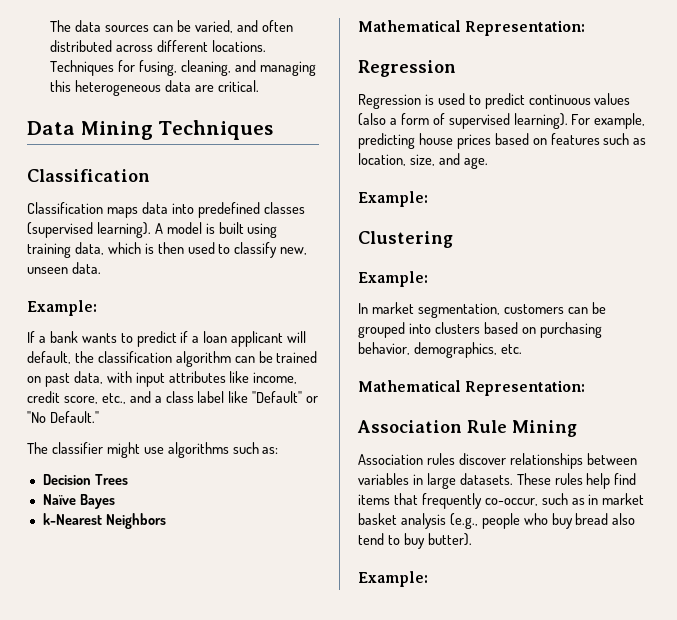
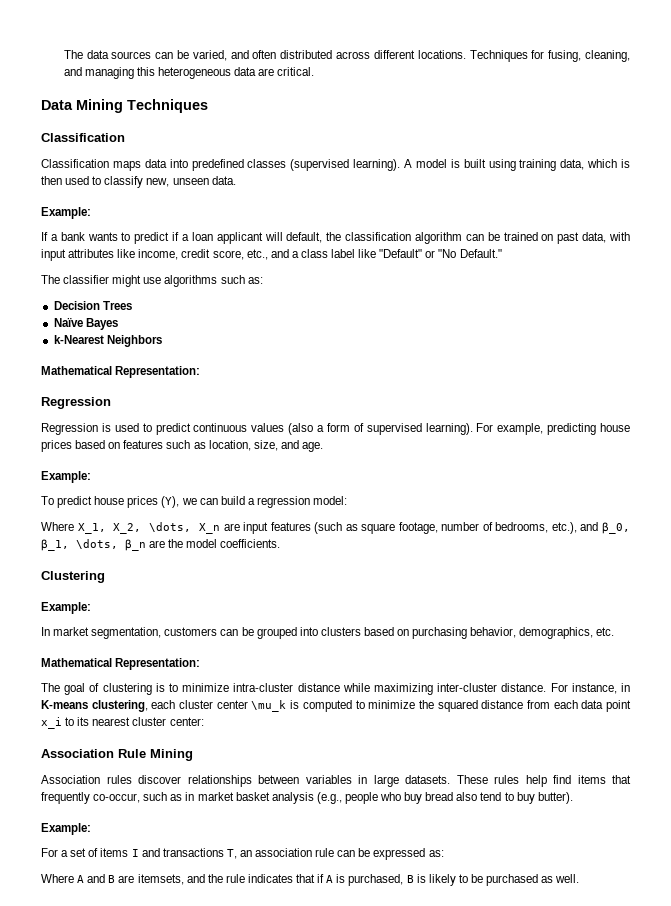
(428, 199) none -> [41,496,348,508] [41,522,630,534] [41,539,281,551] // To predict house prices (Y), we can build a regression model: // Where X_1, X_2, \dots, X_n are input features (such as square footage, number of bedrooms, etc.), and β_0, β_1, \dots, β_n are the model coefficients.
(586, 388) none -> [41,683,630,695] [41,700,631,712] [41,717,204,729] // The goal of clustering is to minimize intra-cluster distance while maximizing inter-cluster distance. For instance, in K-means clustering, each cluster center \mu_k is computed to minimize the squared distance from each data point x_i to its nearest cluster center:
(428, 579) none -> [41,848,444,860] [41,874,580,886] // For a set of items I and transactions T, an association rule can be expressed as: // Where A and B are itemsets, and the rule indicates that if A is purchased, B is likely to be purchased as well.

